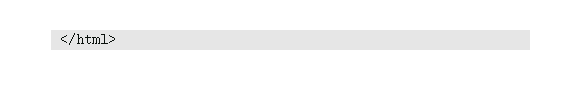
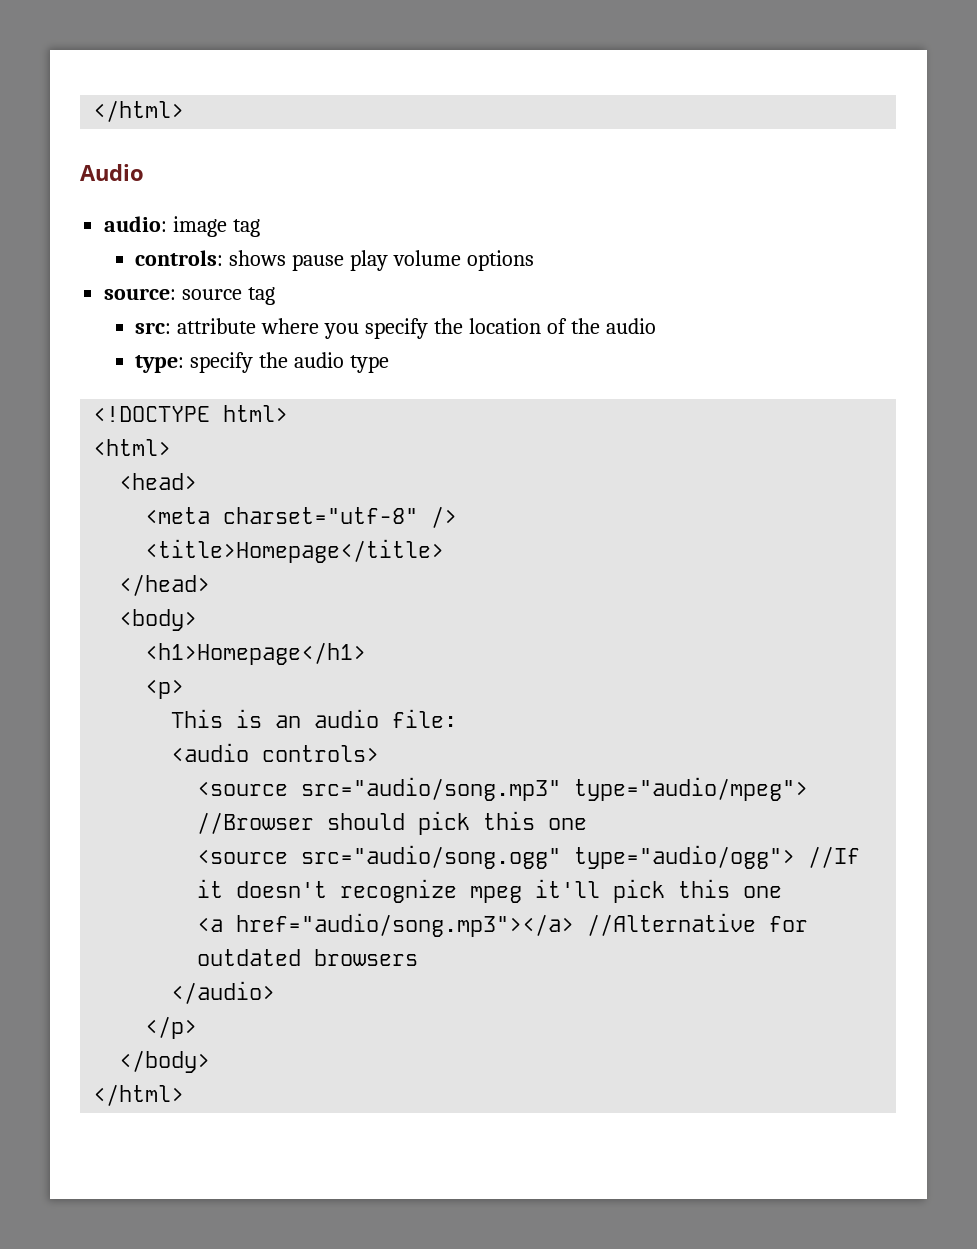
[59,33,116,46] </html> -> [93,100,185,122] [80,164,144,181] [104,216,261,237] [135,250,535,271] [104,287,276,305] [135,318,656,339] [135,352,390,373] [93,405,289,422] [93,439,172,456] [119,473,198,490] [145,506,458,528] [145,539,445,563] [119,574,211,596] [119,609,198,631] [145,642,367,665] [145,679,185,699] [171,709,458,728] [171,743,380,762] [197,777,809,801] [197,811,588,835] [197,845,861,869] [197,879,783,903] [197,913,809,937] [197,949,419,966] [171,981,276,1004] [145,1016,198,1039] [119,1050,211,1073] [93,1084,185,1106] </html> // Audio // audio: image tag // controls: shows pause play volume options // source: source tag // src: attribute where you specify the location of the audio // type: specify the audio type // <!DOCTYPE html> // <html> // <head> // <meta charset="utf-8" /> // <title>Homepage</title> // </head> // <body> // <h1>Homepage</h1> // <p> // This is an audio file: // <audio controls> // <source src="audio/song.mp3" type="audio/mpeg"> //Browser should pick this one // <source src="audio/song.ogg" type="audio/ogg"> //If it doesn't recognize mpeg it'll pick this one // <a href="audio/song.mp3"></a> //Alternative for outdated browsers // </audio> // </p> // </body> // </html>

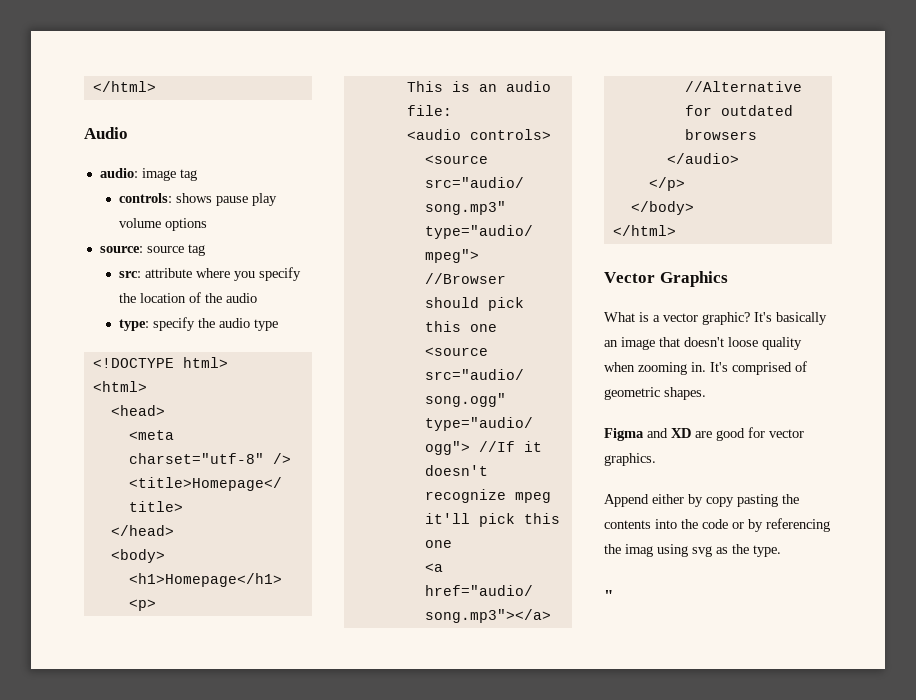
(185, 1095) none -> [604,271,728,287] [604,312,827,325] [604,337,802,350] [604,361,807,375] [604,387,706,400] [604,427,804,441] [604,453,656,466] [604,494,799,507] [604,518,830,532] [604,544,781,557] [604,590,613,601] // Vector Graphics // What is a vector graphic? It's basically an image that doesn't loose quality when zooming in. It's comprised of geometric shapes. // Figma and XD are good for vector graphics. // Append either by copy pasting the contents into the code or by referencing the imag using svg as the type. // "

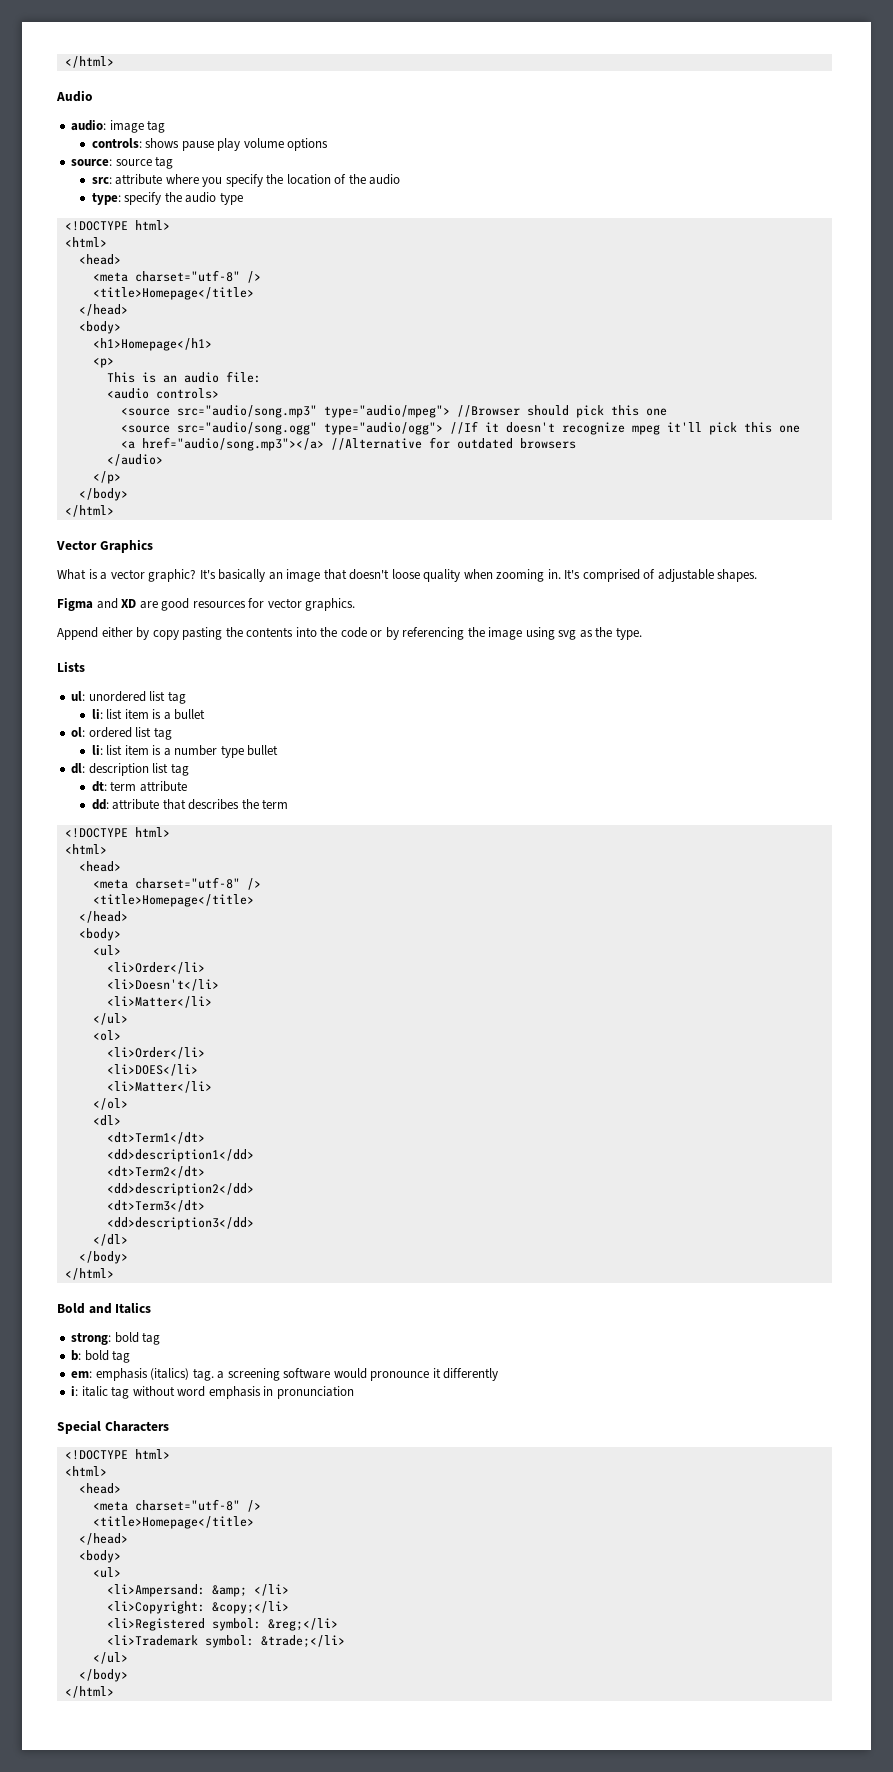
[604,387,660,400] geometric -> [657,569,714,582] adjustable
(745, 434) none -> [192,601,246,608] resources
[625,544,653,557] imag -> [488,627,523,640] image
[604,590,613,601] " -> [57,661,85,672] [71,691,186,704] [91,709,206,720] [71,727,172,740] [91,745,279,758] [71,763,189,776] [91,781,187,792] [91,799,289,810] [64,827,170,838] [64,844,107,854] [78,861,121,872] [92,877,261,890] [92,894,254,907] [78,911,128,923] [78,928,121,941] [92,945,121,956] [106,962,205,974] [106,979,219,991] [106,996,212,1008] [92,1013,128,1025] [92,1030,121,1041] [106,1047,205,1059] [106,1064,198,1076] [106,1081,212,1093] [92,1098,128,1110] [92,1115,121,1126] [106,1132,205,1144] [106,1149,254,1162] [106,1166,205,1178] [106,1183,254,1196] [106,1200,205,1212] [106,1217,254,1230] [92,1234,128,1246] [78,1251,128,1264] [64,1268,114,1280] [57,1302,152,1314] [71,1332,161,1345] [71,1350,131,1363] [71,1368,499,1381] [71,1386,354,1399] [57,1420,169,1434] [64,1449,170,1460] [64,1466,107,1476] [78,1483,121,1494] [92,1499,261,1512] [92,1516,254,1529] [78,1533,128,1545] [78,1550,121,1563] [92,1567,121,1578] [106,1584,289,1597] [106,1601,289,1614] [106,1618,338,1631] [106,1635,345,1648] [92,1652,128,1664] [78,1669,128,1682] [64,1686,114,1698] Lists // ul: unordered list tag // li: list item is a bullet // ol: ordered list tag // li: list item is a number type bullet // dl: description list tag // dt: term attribute // dd: attribute that describes the term // <!DOCTYPE html> // <html> // <head> // <meta charset="utf-8" /> // <title>Homepage</title> // </head> // <body> // <ul> // <li>Order</li> // <li>Doesn't</li> // <li>Matter</li> // </ul> // <ol> // <li>Order</li> // <li>DOES</li> // <li>Matter</li> // </ol> // <dl> // <dt>Term1</dt> // <dd>description1</dd> // <dt>Term2</dt> // <dd>description2</dd> // <dt>Term3</dt> // <dd>description3</dd> // </dl> // </body> // </html> // Bold and Italics // strong: bold tag // b: bold tag // em: emphasis (italics) tag. a screening software would pronounce it differently // i: italic tag without word emphasis in pronunciation // Special Characters // <!DOCTYPE html> // <html> // <head> // <meta charset="utf-8" /> // <title>Homepage</title> // </head> // <body> // <ul> // <li>Ampersand: &amp; </li> // <li>Copyright: &copy;</li> // <li>Registered symbol: &reg;</li> // <li>Trademark symbol: &trade;</li> // </ul> // </body> // </html>

